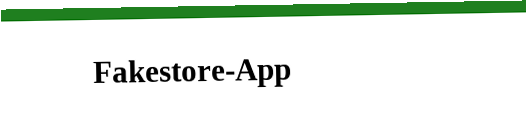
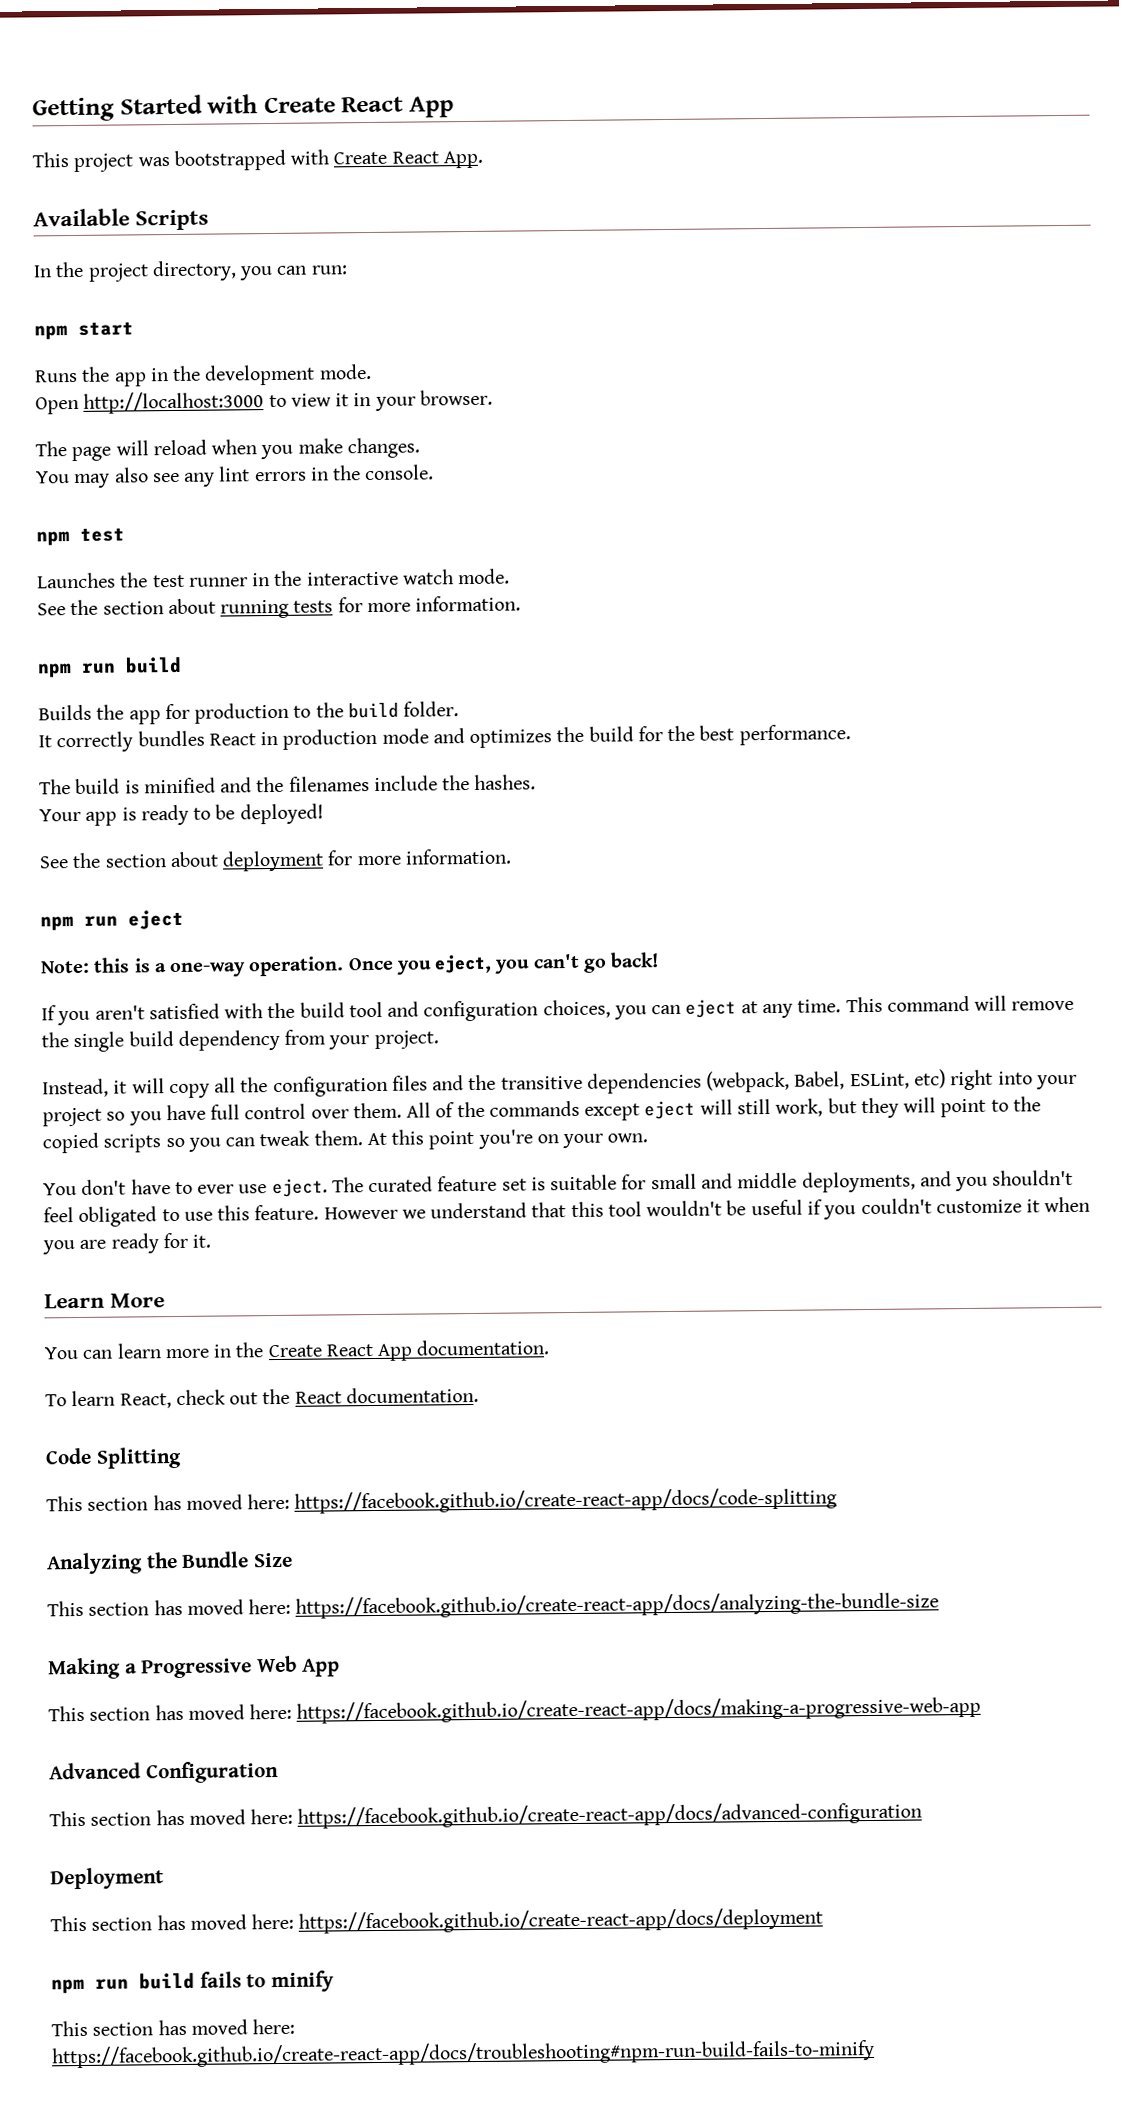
[92,57,292,90] Fakestore-App -> [32,94,455,122] [32,149,483,172] [33,208,210,231] [33,260,348,282] [34,321,134,340] [35,363,372,387] [35,389,493,415] [35,437,420,462] [36,464,435,488] [36,527,125,546] [37,568,511,589] [37,595,522,619] [37,656,182,678] [38,701,460,725] [38,724,851,753] [39,774,537,795] [39,803,324,826] [39,848,512,872] [40,909,184,931] [40,952,660,978] [41,995,1075,1026] [41,1029,439,1053] [42,1069,1077,1099] [42,1096,1041,1127] [42,1129,649,1154] [43,1169,1074,1198] [43,1196,1091,1227] [42,1232,212,1255] [44,1293,166,1309] [44,1339,550,1361] [45,1386,479,1409] [45,1446,182,1469] [46,1487,838,1514] [46,1551,294,1575] [47,1591,940,1619] [48,1655,340,1680] [48,1695,982,1724] [49,1760,279,1784] [49,1801,923,1829] [50,1867,164,1890] [50,1907,824,1934] [51,1970,335,1994] [51,2018,296,2037] [51,2038,875,2069] Getting Started with Create React App // This project was bootstrapped with Create React App. // Available Scripts // In the project directory, you can run: // npm start // Runs the app in the development mode. // Open http://localhost:3000 to view it in your browser. // The page will reload when you make changes. // You may also see any lint errors in the console. // npm test // Launches the test runner in the interactive watch mode. // See the section about running tests for more information. // npm run build // Builds the app for production to the build folder. // It correctly bundles React in production mode and optimizes the build for the best performance. // The build is minified and the filenames include the hashes. // Your app is ready to be deployed! // See the section about deployment for more information. // npm run eject // Note: this is a one-way operation. Once you eject, you can't go back! // If you aren't satisfied with the build tool and configuration choices, you can eject at any time. This command will remove the single build dependency from your project. // Instead, it will copy all the configuration files and the transitive dependencies (webpack, Babel, ESLint, etc) right into your project so you have full control over them. All of the commands except eject will still work, but they will point to the copied scripts so you can tweak them. At this point you're on your own. // You don't have to ever use eject. The curated feature set is suitable for small and middle deployments, and you shouldn't feel obligated to use this feature. However we understand that this tool wouldn't be useful if you couldn't customize it when you are ready for it. // Learn More // You can learn more in the Create React App documentation. // To learn React, check out the React documentation. // Code Splitting // This section has moved here: https://facebook.github.io/create-react-app/docs/code-splitting // Analyzing the Bundle Size // This section has moved here: https://facebook.github.io/create-react-app/docs/analyzing-the-bundle-size // Making a Progressive Web App // This section has moved here: https://facebook.github.io/create-react-app/docs/making-a-progressive-web-app // Advanced Configuration // This section has moved here: https://facebook.github.io/create-react-app/docs/advanced-configuration // Deployment // This section has moved here: https://facebook.github.io/create-react-app/docs/deployment // npm run build fails to minify // This section has moved here: https://facebook.github.io/create-react-app/docs/troubleshooting#npm-run-build-fails-to-minify

